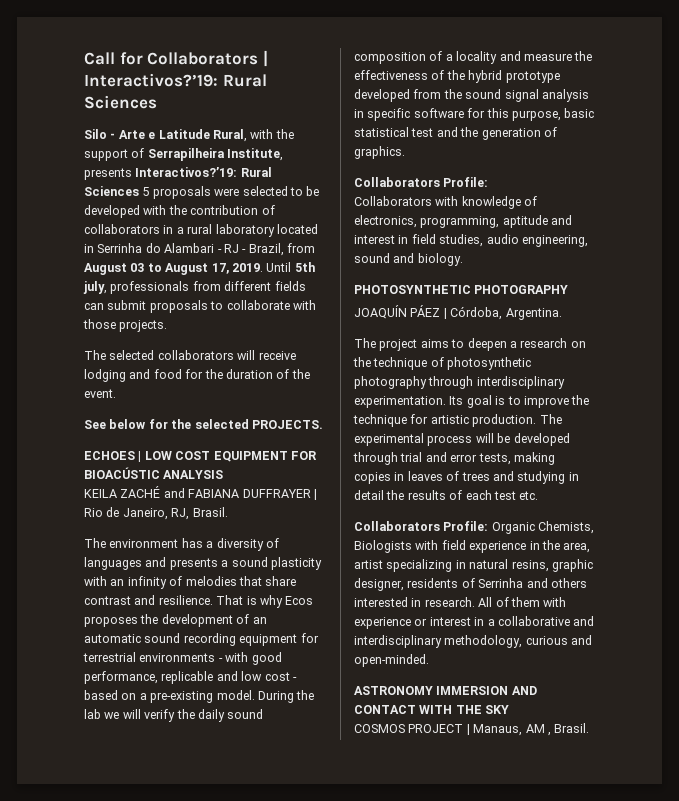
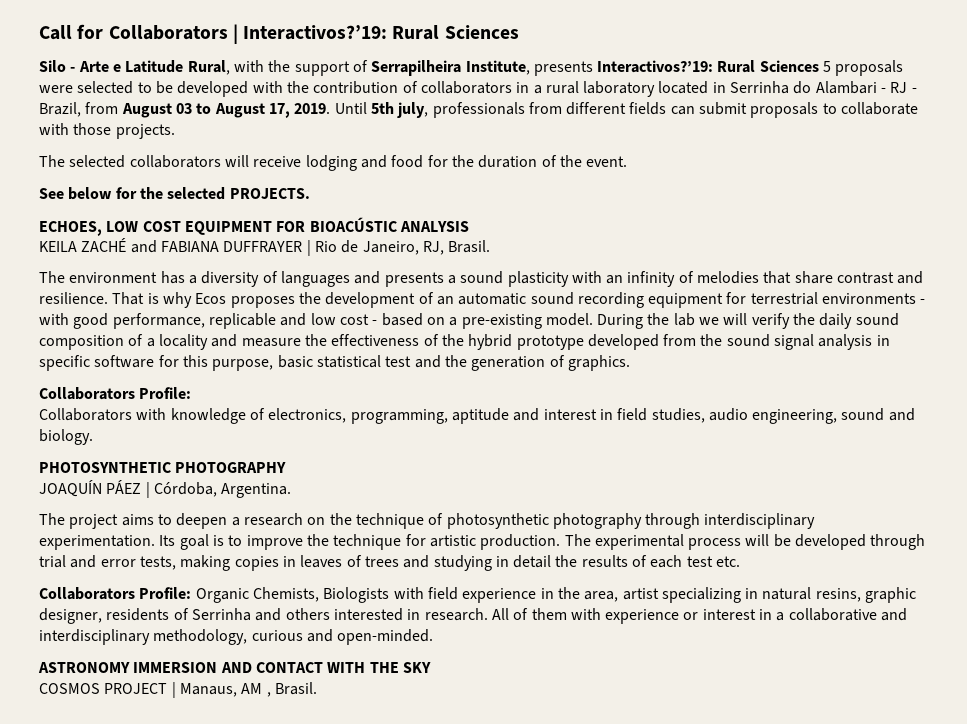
[84,451,142,462] ECHOES | -> [39,221,102,236] ECHOES,

